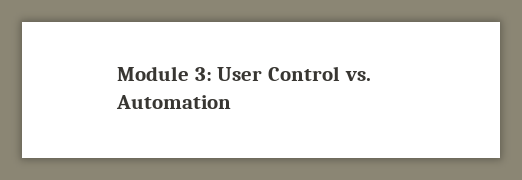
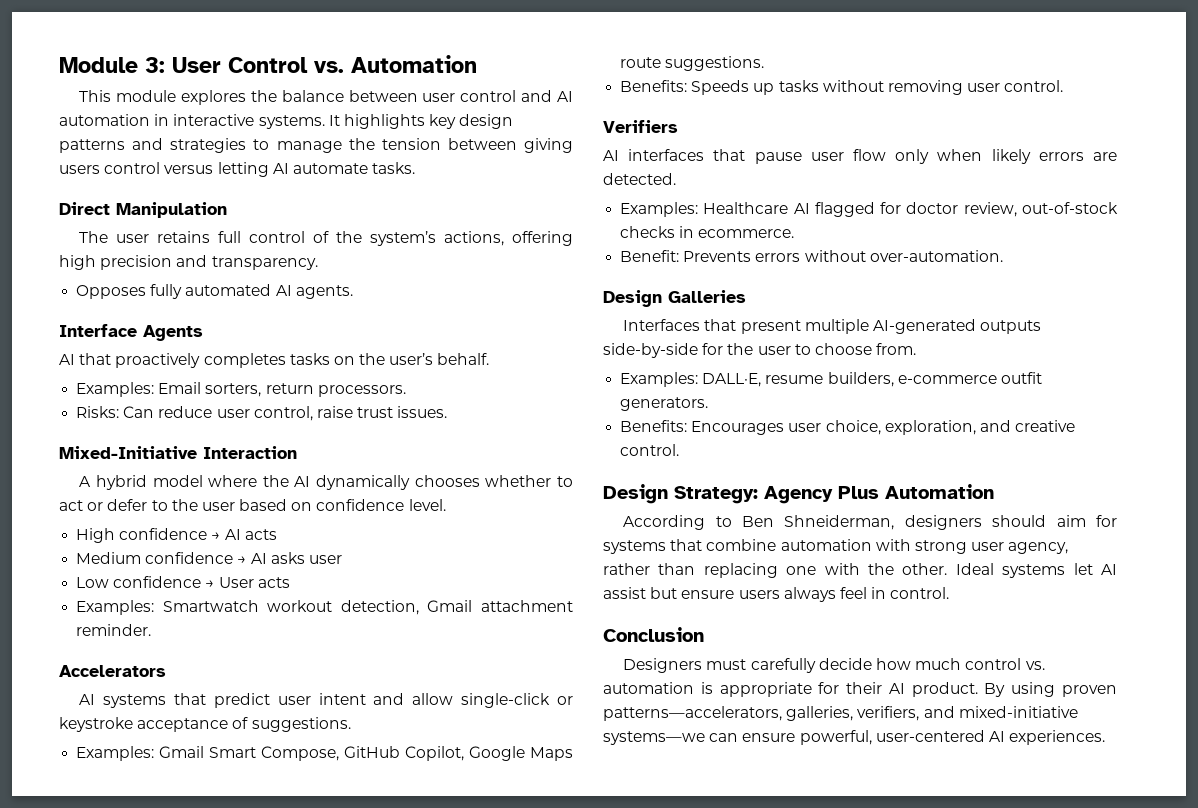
(231, 102) none -> [79,90,573,105] [59,114,514,129] [59,138,573,153] [59,162,416,177] [59,202,227,218] [79,231,574,246] [59,255,318,270] [76,284,353,299] [59,324,203,341] [59,353,490,368] [76,382,406,397] [76,406,448,421] [59,446,297,459] [79,475,573,490] [59,499,446,511] [76,528,277,543] [76,552,342,564] [76,576,290,588] [76,600,573,615] [76,624,152,636] [59,665,166,677] [79,693,573,708] [59,717,351,732] [76,746,573,761] [620,56,765,71] [620,80,1064,95] [603,120,678,133] [603,149,1117,164] [603,173,676,185] [620,202,1118,217] [620,226,795,238] [620,250,1003,262] [603,290,746,307] [623,319,1042,334] [603,343,917,358] [620,372,1042,387] [620,397,709,411] [620,420,1076,435] [620,444,680,456] [603,484,994,504] [623,515,1117,530] [603,539,1069,554] [603,563,1117,578] [603,587,950,602] [603,627,704,642] [623,658,1045,673] [603,682,1117,697] [603,706,1078,721] [603,730,1106,745] // This module explores the balance between user control and AI automation in interactive systems. It highlights key design patterns and strategies to manage the tension between giving users control versus letting AI automate tasks. // Direct Manipulation // The user retains full control of the system’s actions, offering high precision and transparency. // Opposes fully automated AI agents. // Interface Agents // AI that proactively completes tasks on the user’s behalf. // Examples: Email sorters, return processors. // Risks: Can reduce user control, raise trust issues. // Mixed-Initiative Interaction // A hybrid model where the AI dynamically chooses whether to act or defer to the user based on confidence level. // High confidence → AI acts // Medium confidence → AI asks user // Low confidence → User acts // Examples: Smartwatch workout detection, Gmail attachment reminder. // Accelerators // AI systems that predict user intent and allow single-click or keystroke acceptance of suggestions. // Examples: Gmail Smart Compose, GitHub Copilot, Google Maps route suggestions. // Benefits: Speeds up tasks without removing user control. // Verifiers // AI interfaces that pause user flow only when likely errors are detected. // Examples: Healthcare AI flagged for doctor review, out-of-stock checks in ecommerce. // Benefit: Prevents errors without over-automation. // Design Galleries // Interfaces that present multiple AI-generated outputs side-by-side for the user to choose from. // Examples: DALL·E, resume builders, e-commerce outfit generators. // Benefits: Encourages user choice, exploration, and creative control. // Design Strategy: Agency Plus Automation // According to Ben Shneiderman, designers should aim for systems that combine automation with strong user agency, rather than replacing one with the other. Ideal systems let AI assist but ensure users always feel in control. // Conclusion // Designers must carefully decide how much control vs. automation is appropriate for their AI product. By using proven patterns—accelerators, galleries, verifiers, and mixed-initiative systems—we can ensure powerful, user-centered AI experiences.

